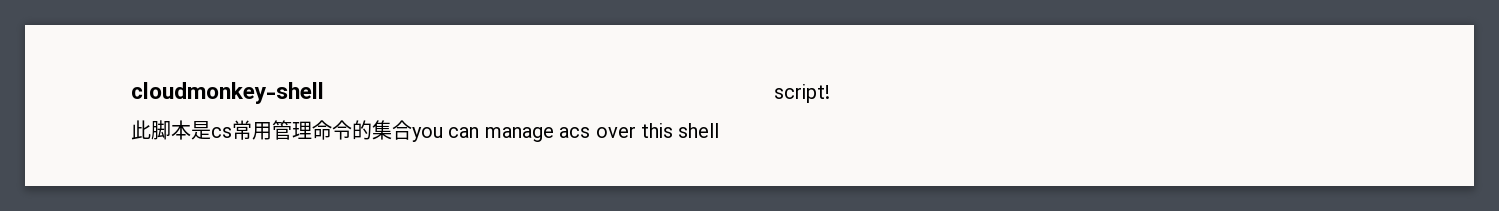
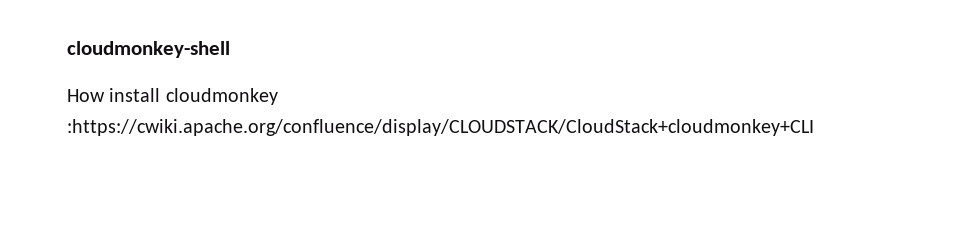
[131,120,720,142] [774,84,830,103] 此脚本是cs常用管理命令的集合you can manage acs over this shell script! -> [67,88,278,105] [67,119,814,136] How install cloudmonkey :https://cwiki.apache.org/confluence/display/CLOUDSTACK/CloudStack+cloudmonkey+CLI

